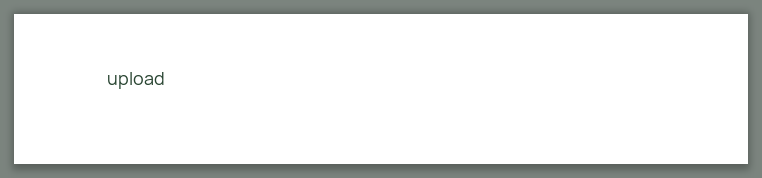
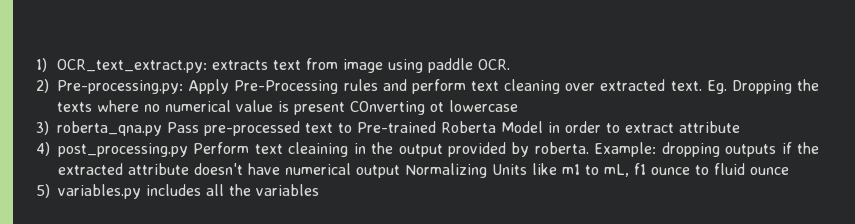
[107,72,165,89] upload -> [36,58,511,73] [36,79,819,94] [57,100,519,115] [36,121,741,136] [36,142,820,157] [58,163,789,178] [36,184,319,199] 1) OCR_text_extract.py: extracts text from image using paddle OCR. // 2) Pre-processing.py: Apply Pre-Processing rules and perform text cleaning over extracted text. Eg. Dropping the texts where no numerical value is present COnverting ot lowercase // 3) roberta_qna.py Pass pre-processed text to Pre-trained Roberta Model in order to extract attribute // 4) post_processing.py Perform text cleaining in the output provided by roberta. Example: dropping outputs if the extracted attribute doesn't have numerical output Normalizing Units like m1 to mL, f1 ounce to fluid ounce // 5) variables.py includes all the variables

